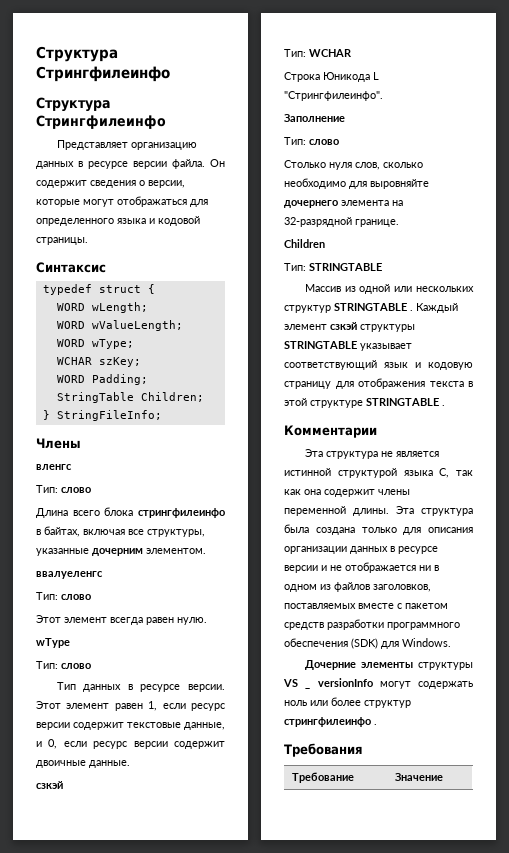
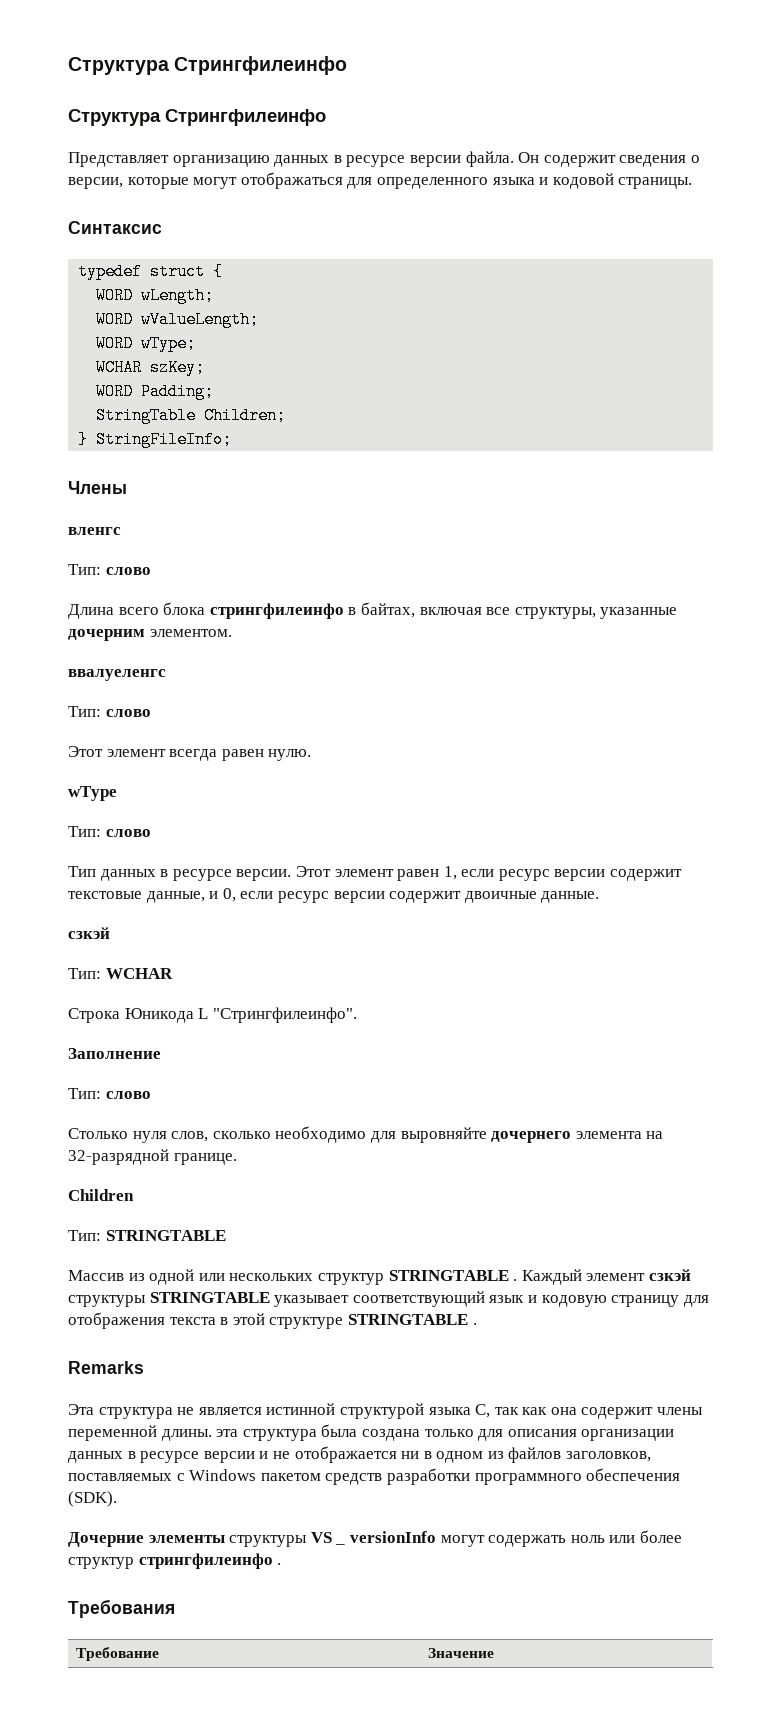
[284,425,377,438] Комментарии -> [68,1361,144,1374] Remarks
[396,506,414,514] Эта -> [216,1429,239,1437] эта
[358,603,402,609] вместе с -> [176,1469,257,1481] с Windows
[351,638,451,649] (SDK) для Windows. -> [68,1491,117,1507] (SDK).

